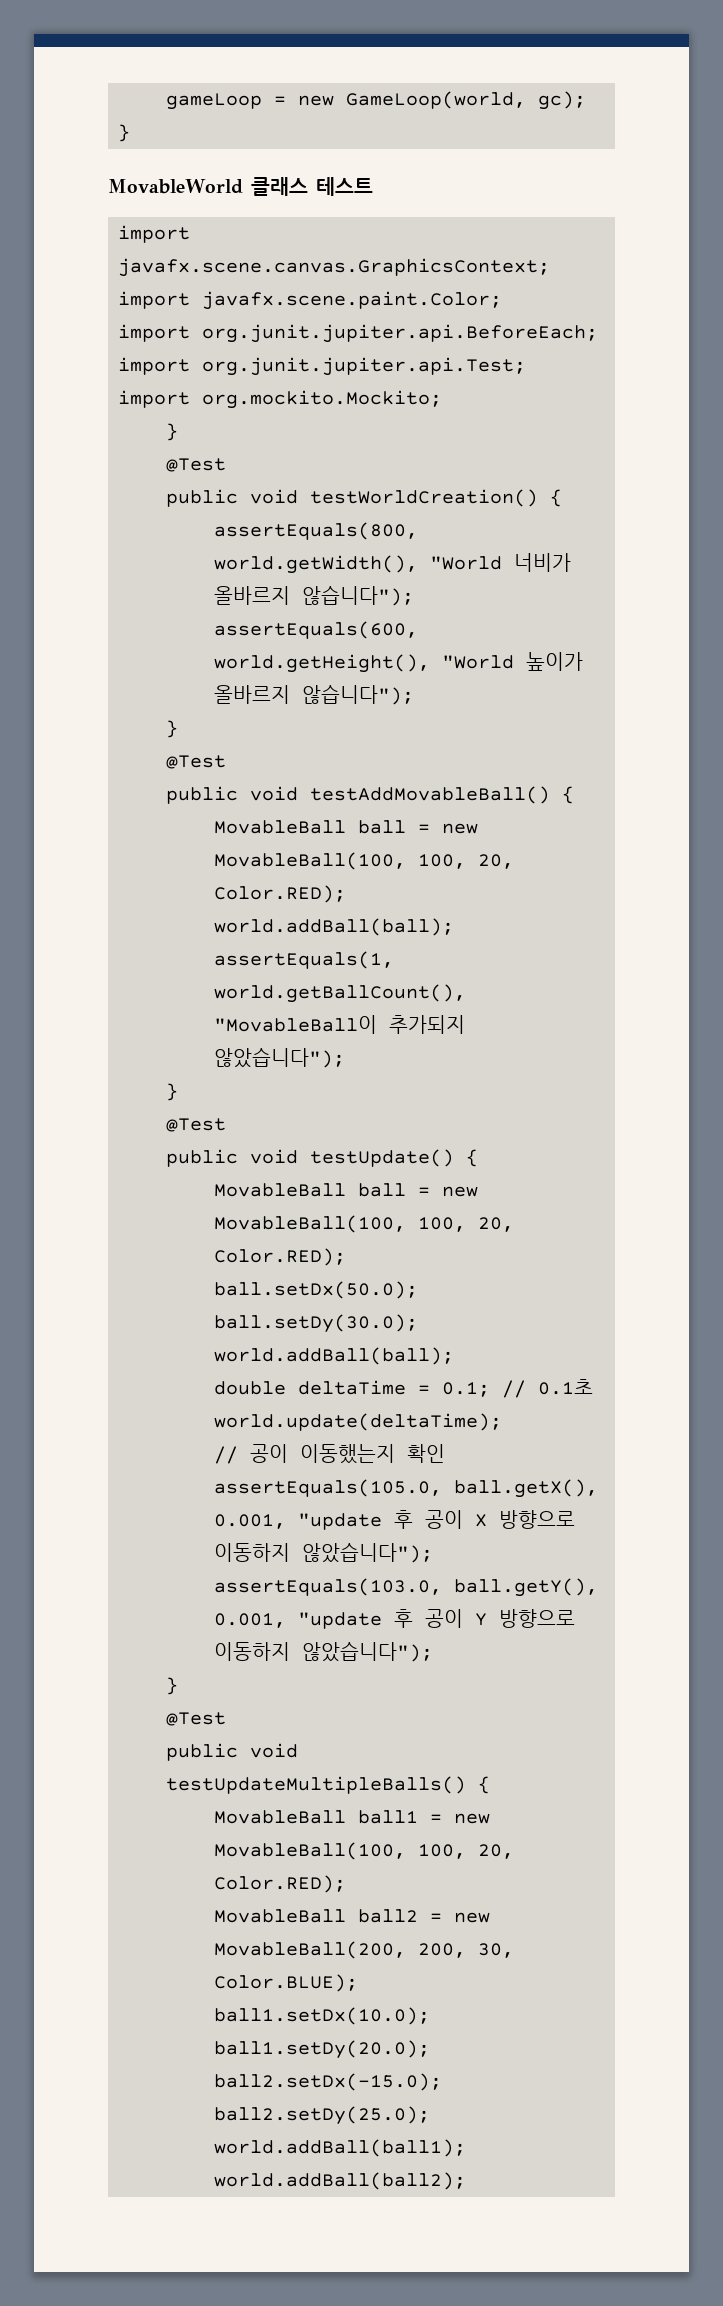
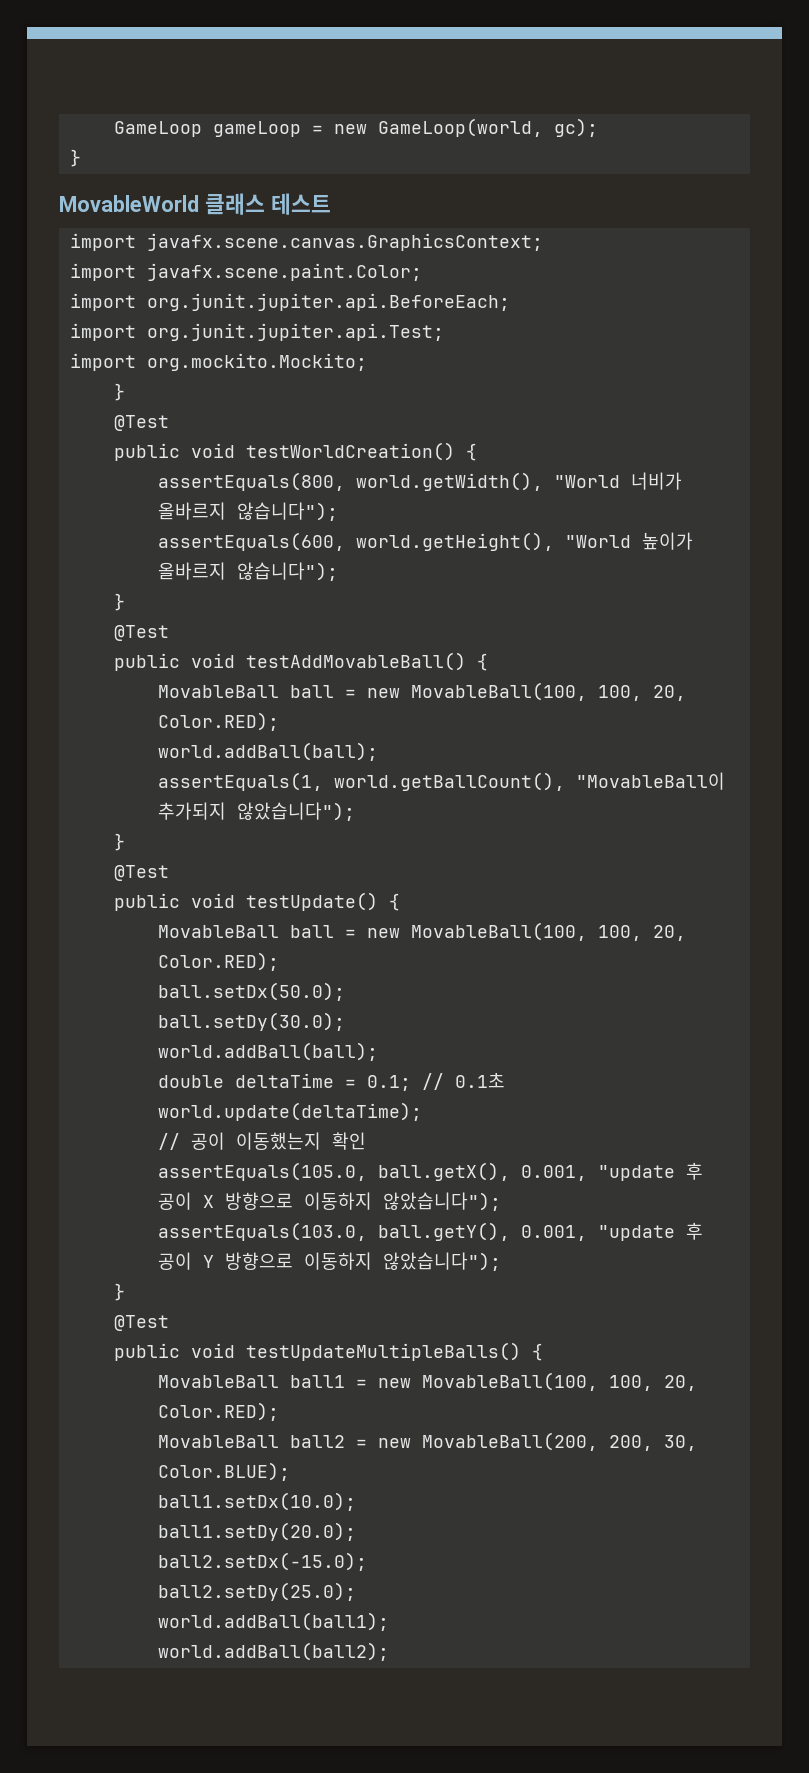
(166, 101) none -> [114,121,203,137] GameLoop

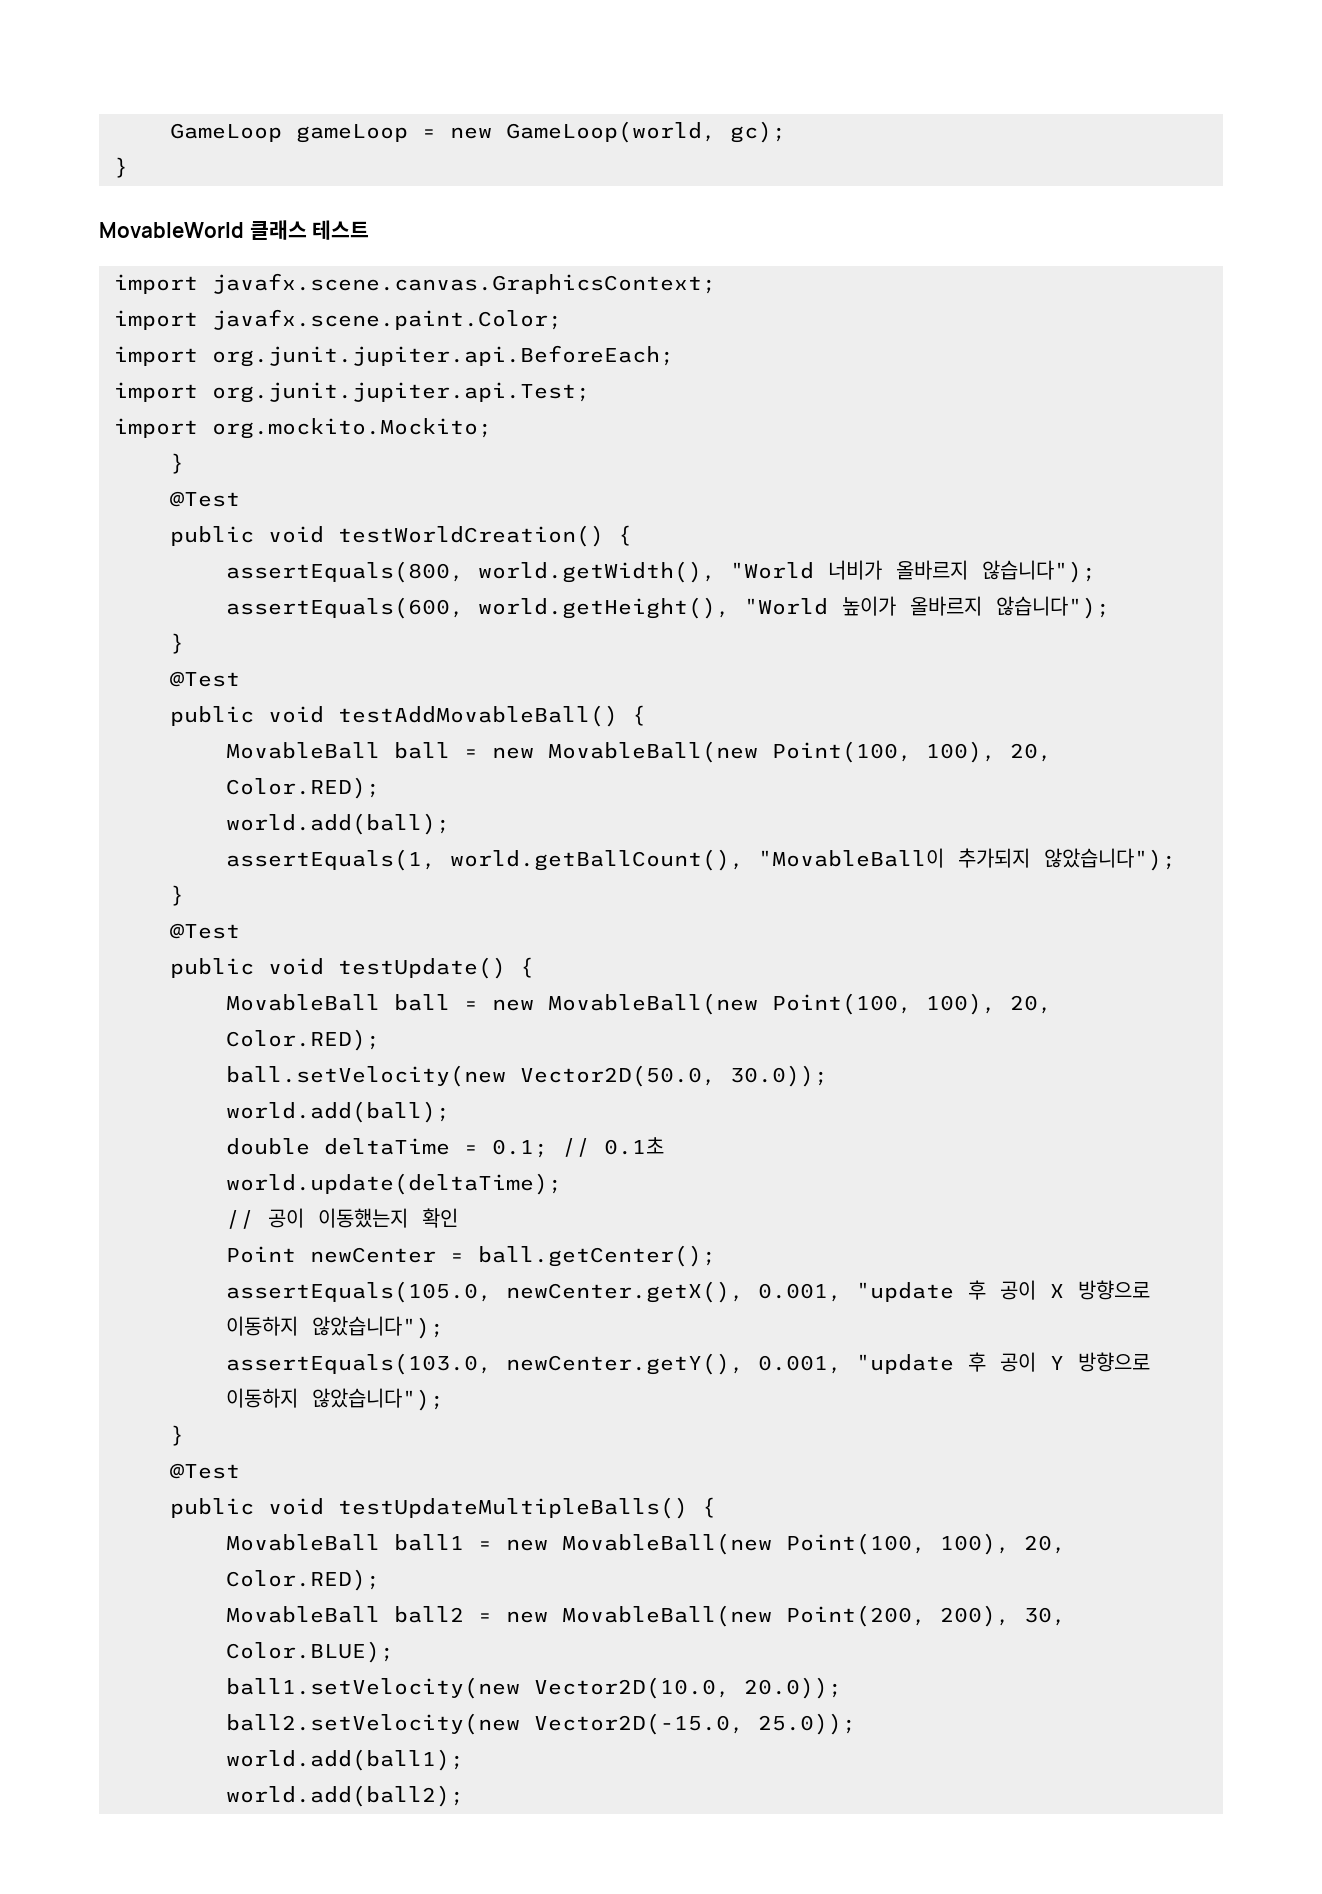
[411,682,687,701] [158,712,280,731] [158,742,379,761] MovableBall(100, 100, 20, Color.RED); // world.addBall(ball); -> [547,741,1052,763] [225,777,380,799] [225,813,450,835] MovableBall(new Point(100, 100), 20, Color.RED); // world.add(ball);
[411,922,687,941] [158,952,280,971] [158,982,346,1001] [158,1012,346,1031] [158,1042,379,1061] MovableBall(100, 100, 20, Color.RED); // ball.setDx(50.0); // ball.setDy(30.0); // world.addBall(ball); -> [547,993,1052,1015] [225,1029,380,1051] [225,1065,828,1087] [225,1101,450,1123] MovableBall(new Point(100, 100), 20, Color.RED); // ball.setVelocity(new Vector2D(50.0, 30.0)); // world.add(ball);
(367, 1141) none -> [225,1245,716,1267] // Point newCenter = ball.getCenter();
[378,1162,511,1181] ball.getX(), -> [505,1281,744,1303] newCenter.getX(),
[378,1222,511,1241] ball.getY(), -> [505,1353,744,1375] newCenter.getY(),
[422,1372,654,1391] MovableBall(100, 100, -> [561,1533,1010,1555] MovableBall(new Point(100, 100),
[422,1432,654,1451] MovableBall(200, 200, -> [561,1605,1010,1627] MovableBall(new Point(200, 200),
[158,1492,357,1511] [158,1522,357,1541] [158,1552,368,1571] [158,1582,357,1601] [158,1612,390,1631] [158,1642,390,1661] ball1.setDx(10.0); // ball1.setDy(20.0); // ball2.setDx(-15.0); // ball2.setDy(25.0); // world.addBall(ball1); // world.addBall(ball2); -> [225,1677,842,1699] [225,1713,856,1735] [225,1749,464,1771] [225,1785,464,1807] ball1.setVelocity(new Vector2D(10.0, 20.0)); // ball2.setVelocity(new Vector2D(-15.0, 25.0)); // world.add(ball1); // world.add(ball2);

